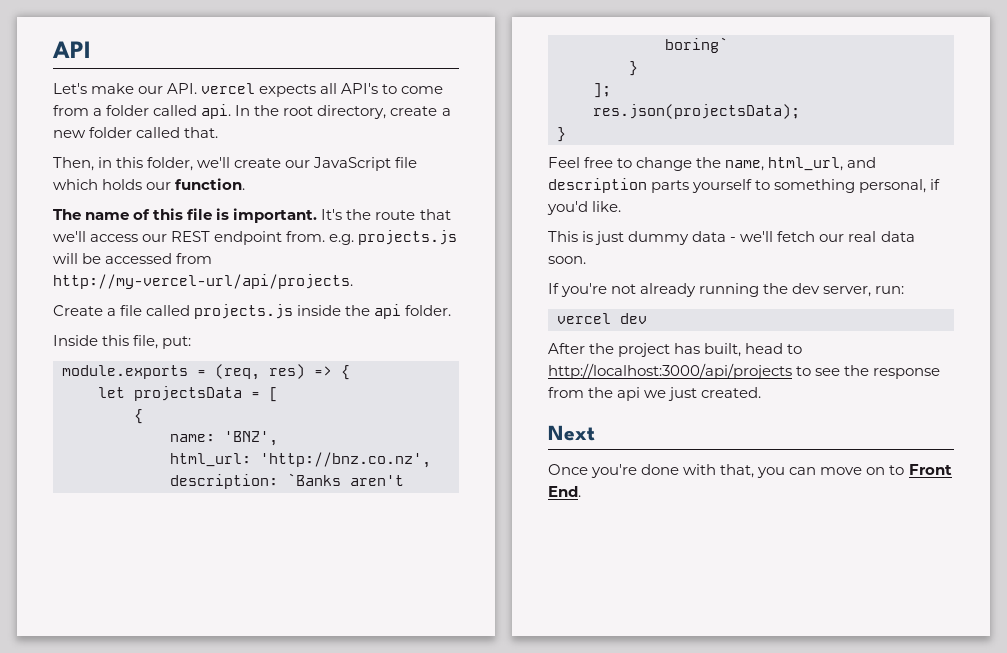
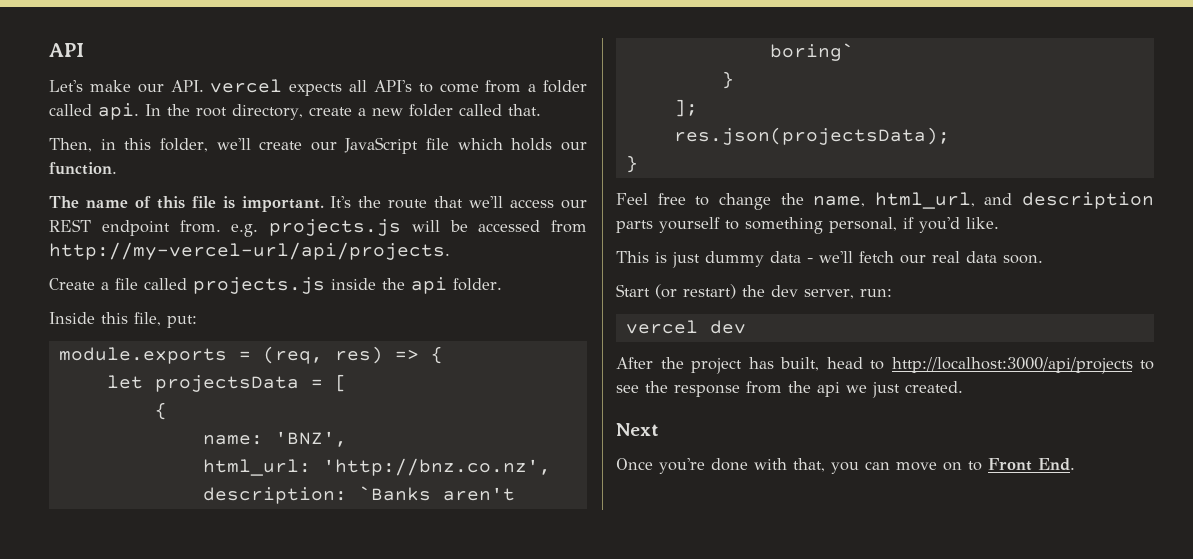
[548,283,760,297] If you're not already running -> [616,284,736,299] Start (or restart)

